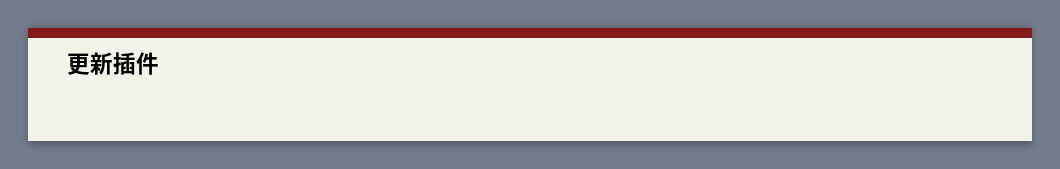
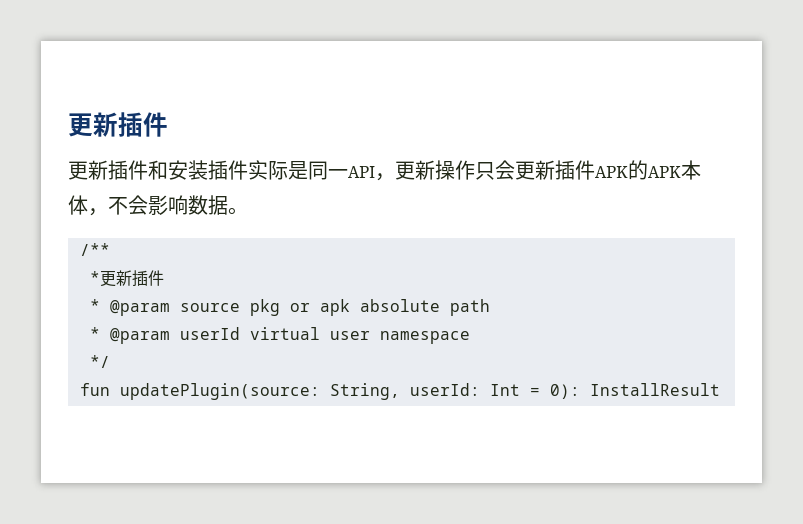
[67,52,159,75] 更新插件 -> [68,112,168,137] [68,160,701,181] [68,195,248,216] [80,243,110,256] [90,270,164,287] [90,299,490,316] [90,327,470,344] [90,355,110,368] [80,383,720,400] 更新插件 // 更新插件和安装插件实际是同一API，更新操作只会更新插件APK的APK本体，不会影响数据。 // /** // *更新插件 // * @param source pkg or apk absolute path // * @param userId virtual user namespace // */ // fun updatePlugin(source: String, userId: Int = 0): InstallResult

